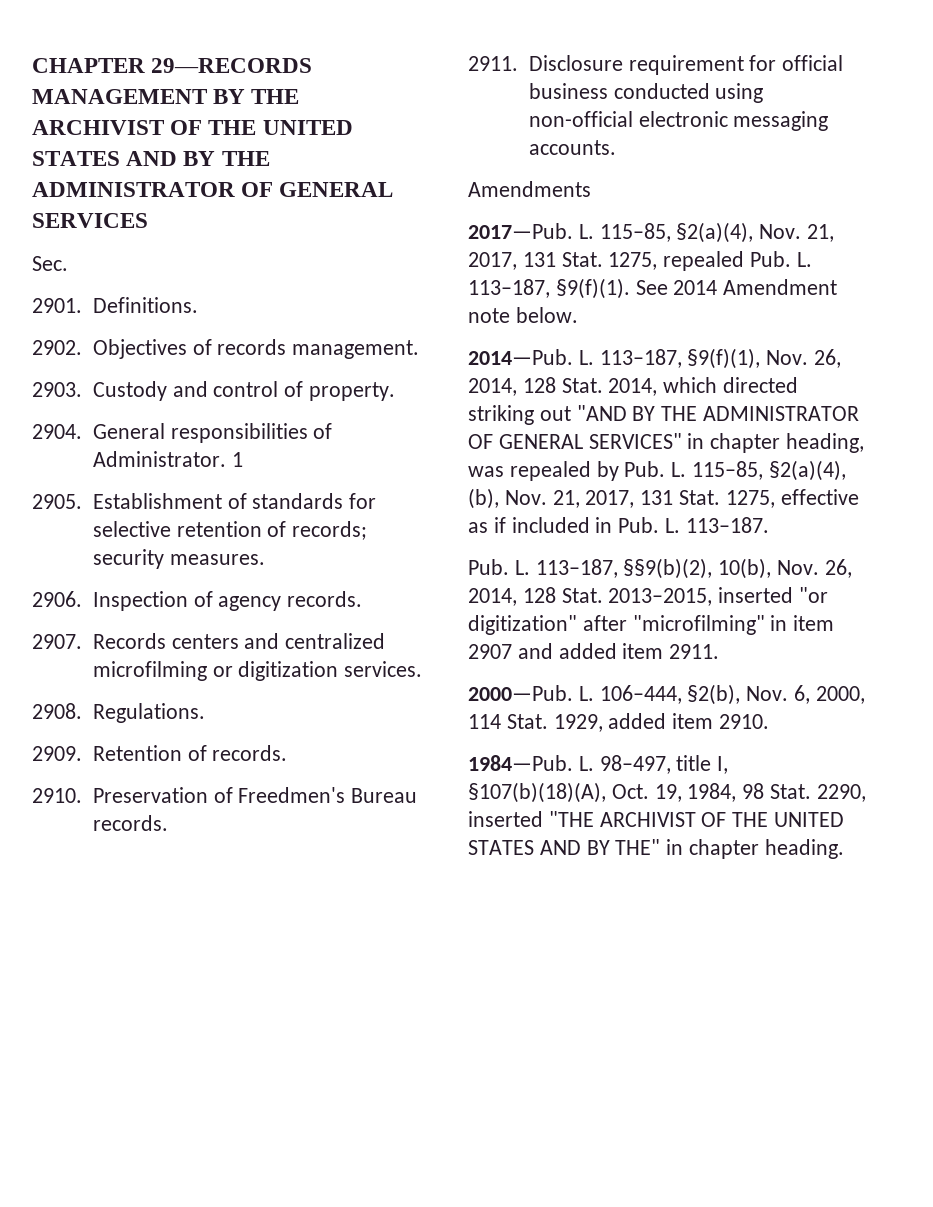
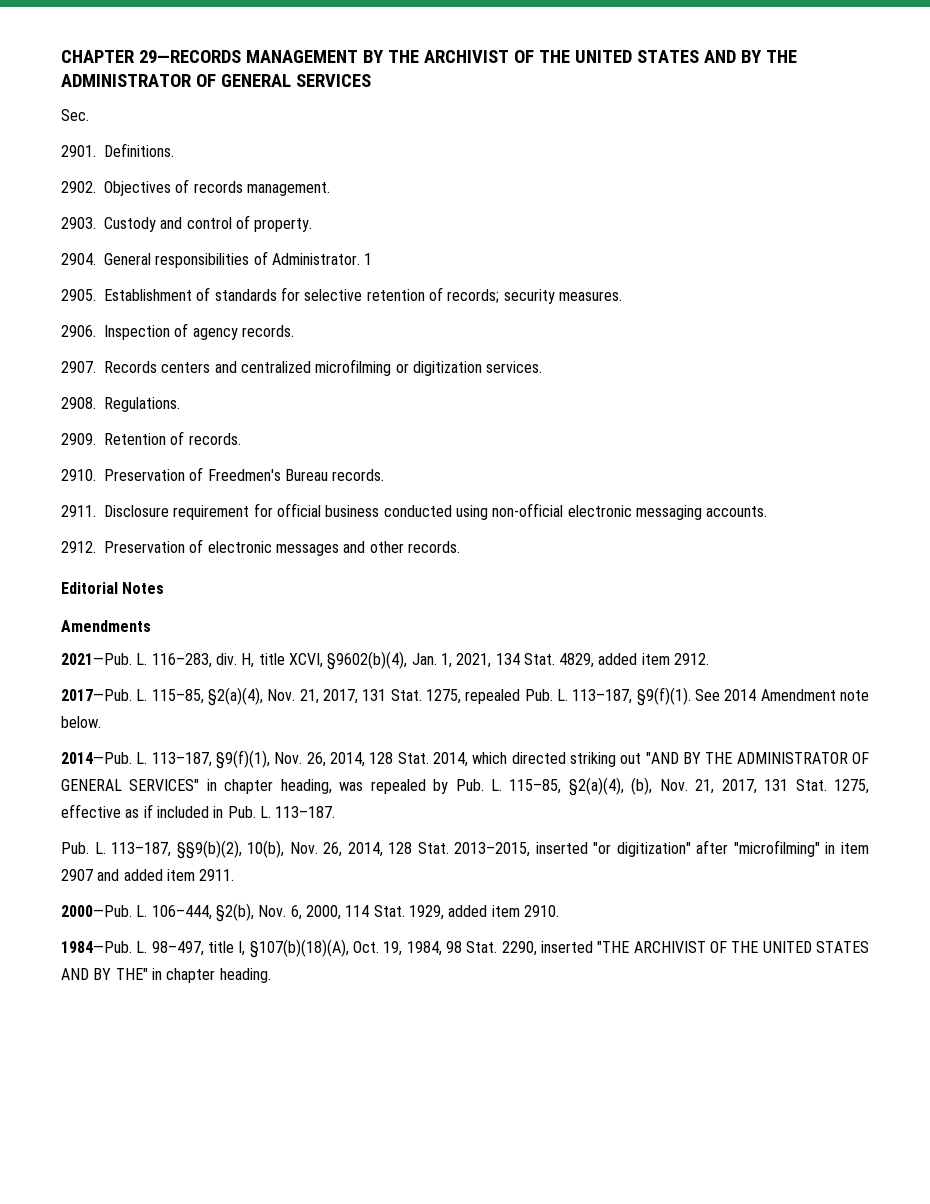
[468,181,591,197] Amendments -> [61,539,460,556] [61,582,165,594] [61,620,151,632] [61,651,710,670] 2912. Preservation of electronic messages and other records. // Editorial Notes // Amendments // 2021—Pub. L. 116–283, div. H, title XCVI, §9602(b)(4), Jan. 1, 2021, 134 Stat. 4829, added item 2912.

